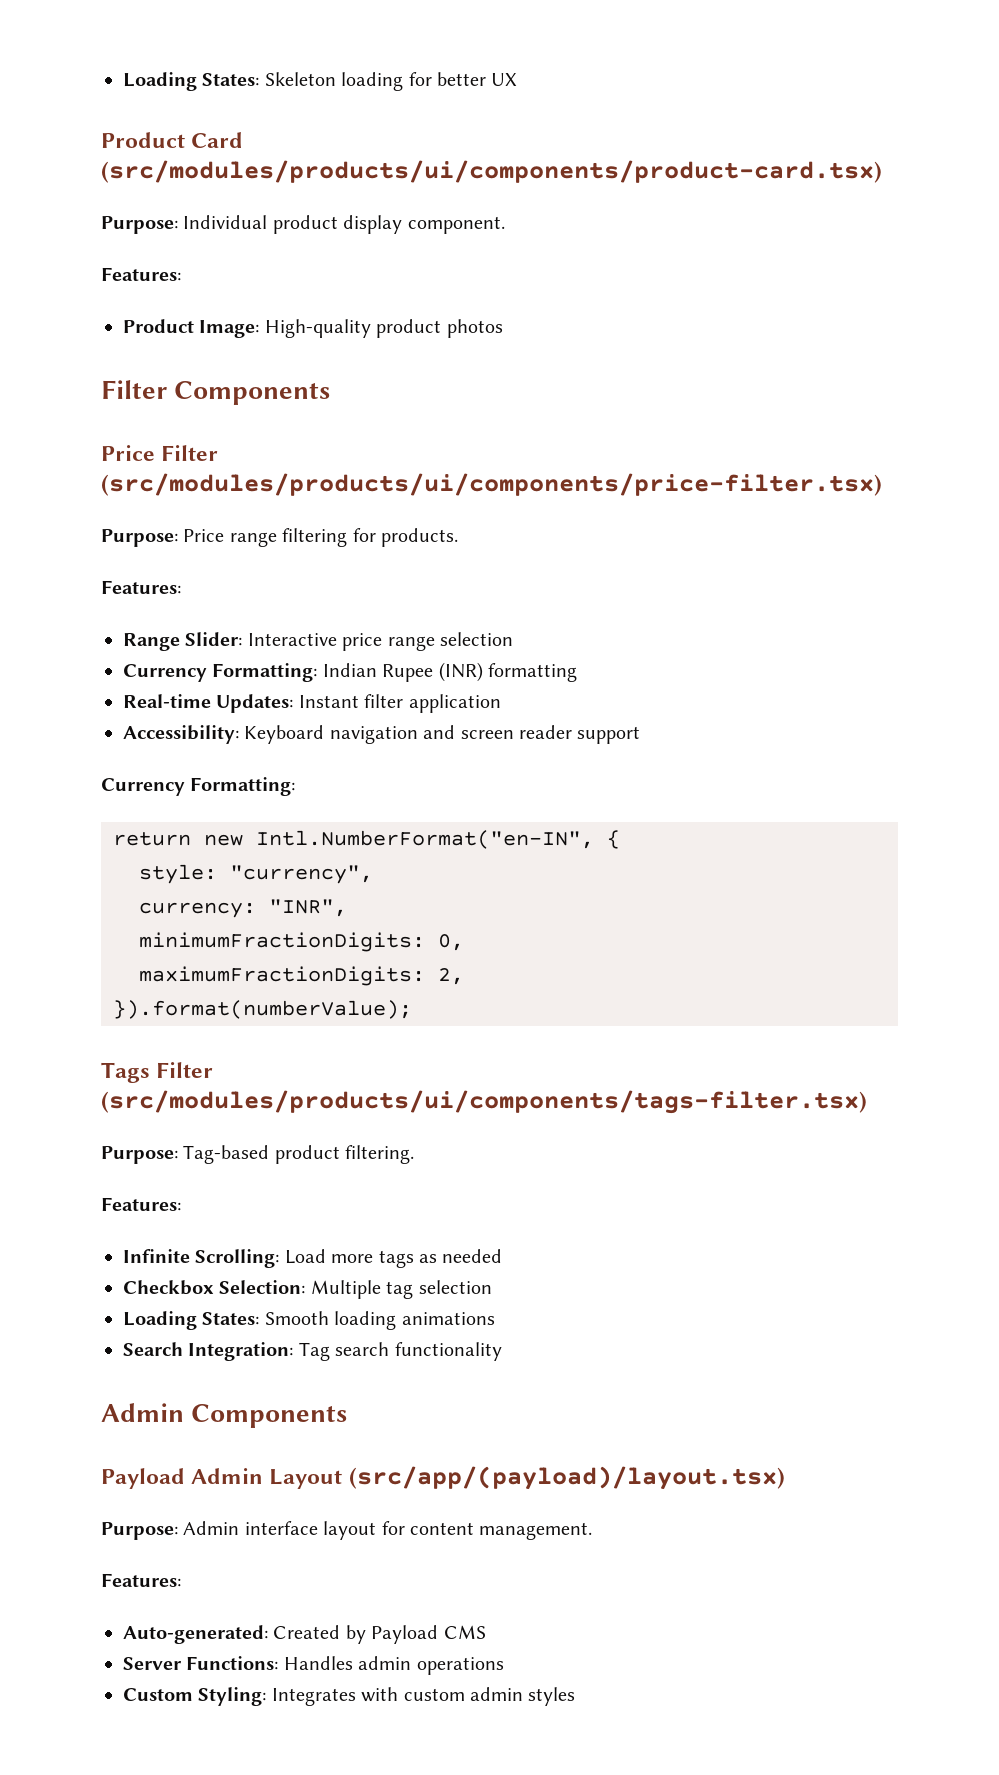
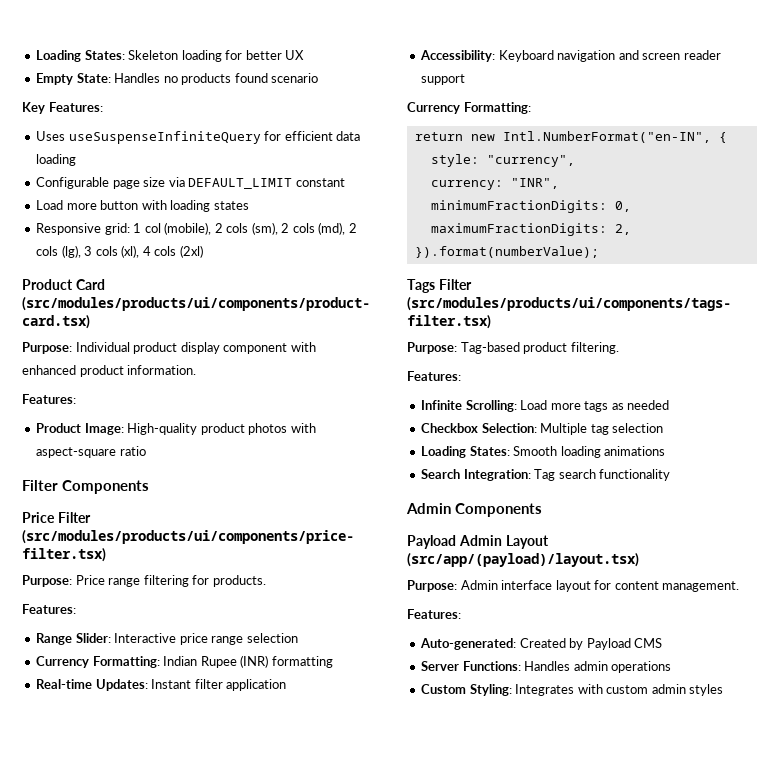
(518, 79) none -> [36,73,319,85] [22,102,103,114] [36,131,361,144] [36,154,77,166] [36,177,345,189] [36,200,249,212] [36,222,357,235] [36,245,203,258] // Empty State: Handles no products found scenario // Key Features: // Uses useSuspenseInfiniteQuery for efficient data loading // Configurable page size via DEFAULT_LIMIT constant // Load more button with loading states // Responsive grid: 1 col (mobile), 2 cols (sm), 2 cols (md), 2 cols (lg), 3 cols (xl), 4 cols (2xl)
[407,216,505,234] component. -> [223,342,316,354] [22,365,197,377] component with enhanced product information.
(503, 328) none -> [290,423,316,433] [36,446,146,458] with aspect-square ratio

